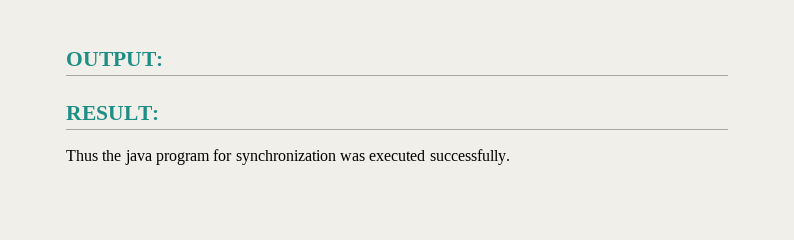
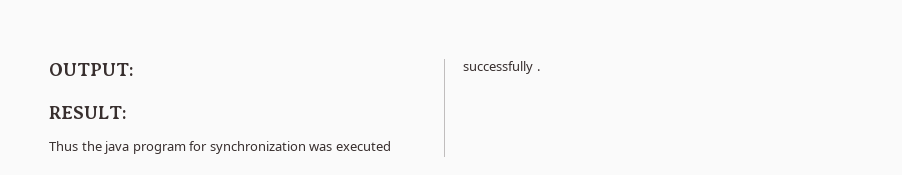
[429,149,510,165] successfully. -> [463,61,540,74] successfully .

